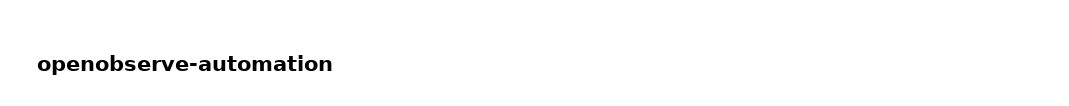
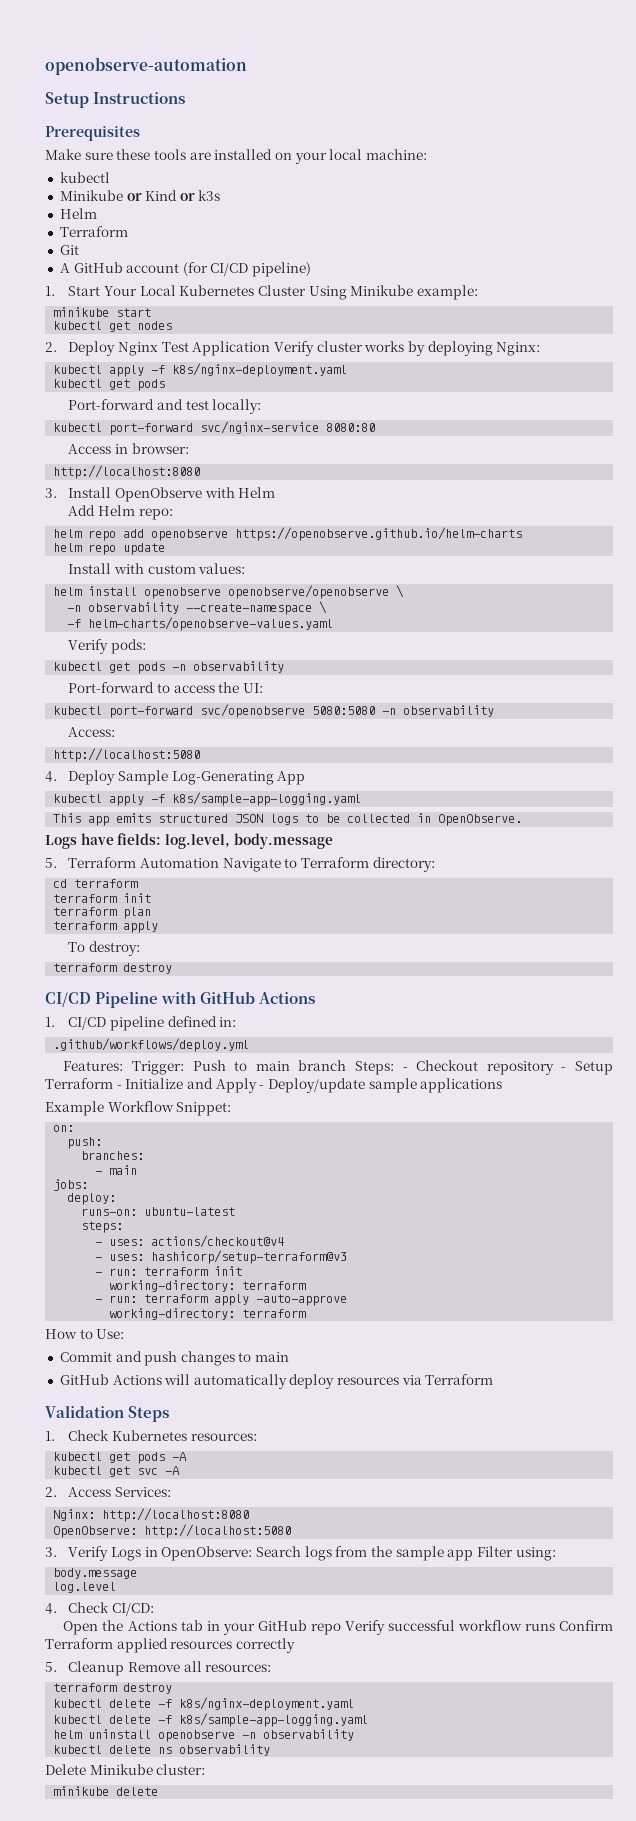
(333, 65) none -> [45,92,186,108] [45,125,140,141] [45,149,427,164] [59,172,110,183] [59,190,221,201] [59,208,97,219] [59,226,128,237] [59,245,79,255] [59,262,312,277] [45,285,478,300] [53,307,152,317] [53,321,173,332] [45,341,541,356] [53,363,348,377] [53,379,166,391] [68,399,262,414] [53,421,376,435] [68,443,189,454] [53,465,201,479] [45,487,276,502] [68,505,173,520] [53,527,523,541] [53,543,166,555] [68,563,246,574] [53,585,405,599] [67,601,328,615] [67,617,334,631] [68,639,147,654] [53,661,285,674] [68,682,264,693] [53,704,495,718] [68,727,116,737] [53,748,201,762] [45,770,306,785] [53,792,362,806] [53,813,523,826] [45,833,333,849] [45,857,435,872] [53,879,139,888] [53,893,152,903] [53,907,152,919] [53,921,159,933] [68,941,141,956] [53,963,173,974] [45,991,316,1008] [45,1016,237,1031] [53,1038,250,1052] [63,1060,613,1075] [45,1078,503,1093] [45,1101,232,1116] [53,1125,75,1132] [67,1137,103,1149] [81,1151,145,1160] [95,1165,138,1175] [53,1179,89,1191] [67,1193,117,1205] [81,1207,236,1216] [81,1221,124,1233] [95,1235,285,1248] [95,1250,348,1264] [95,1266,243,1276] [109,1280,307,1292] [95,1294,348,1306] [109,1308,307,1320] [45,1329,125,1339] [59,1351,290,1366] [59,1374,494,1389] [45,1405,170,1422] [45,1430,257,1441] [53,1452,188,1464] [53,1466,181,1477] [45,1487,172,1497] [53,1508,250,1522] [53,1524,292,1538] [45,1546,556,1561] [53,1568,138,1579] [53,1582,117,1593] [45,1602,155,1616] [63,1620,613,1635] [45,1638,295,1653] [45,1661,272,1676] [53,1683,173,1694] [53,1697,355,1711] [53,1713,369,1727] [53,1729,355,1742] [53,1744,271,1756] [45,1764,206,1775] [53,1786,159,1796] // Setup Instructions // Prerequisites // Make sure these tools are installed on your local machine: // kubectl // Minikube or Kind or k3s // Helm // Terraform // Git // A GitHub account (for CI/CD pipeline) // 1. Start Your Local Kubernetes Cluster Using Minikube example: // minikube start // kubectl get nodes // 2. Deploy Nginx Test Application Verify cluster works by deploying Nginx: // kubectl apply -f k8s/nginx-deployment.yaml // kubectl get pods // Port-forward and test locally: // kubectl port-forward svc/nginx-service 8080:80 // Access in browser: // http://localhost:8080 // 3. Install OpenObserve with Helm // Add Helm repo: // helm repo add openobserve https://openobserve.github.io/helm-charts // helm repo update // Install with custom values: // helm install openobserve openobserve/openobserve \ // -n observability --create-namespace \ // -f helm-charts/openobserve-values.yaml // Verify pods: // kubectl get pods -n observability // Port-forward to access the UI: // kubectl port-forward svc/openobserve 5080:5080 -n observability // Access: // http://localhost:5080 // 4. Deploy Sample Log-Generating App // kubectl apply -f k8s/sample-app-logging.yaml // This app emits structured JSON logs to be collected in OpenObserve. // Logs have fields: log.level, body.message // 5. Terraform Automation Navigate to Terraform directory: // cd terraform // terraform init // terraform plan // terraform apply // To destroy: // terraform destroy // CI/CD Pipeline with GitHub Actions // 1. CI/CD pipeline defined in: // .github/workflows/deploy.yml // Features: Trigger: Push to main branch Steps: - Checkout repository - Setup Terraform - Initialize and Apply - Deploy/update sample applications // Example Workflow Snippet: // on: // push: // branches: // - main // jobs: // deploy: // runs-on: ubuntu-latest // steps: // - uses: actions/checkout@v4 // - uses: hashicorp/setup-terraform@v3 // - run: terraform init // working-directory: terraform // - run: terraform apply -auto-approve // working-directory: terraform // How to Use: // Commit and push changes to main // GitHub Actions will automatically deploy resources via Terraform // Validation Steps // 1. Check Kubernetes resources: // kubectl get pods -A // kubectl get svc -A // 2. Access Services: // Nginx: http://localhost:8080 // OpenObserve: http://localhost:5080 // 3. Verify Logs in OpenObserve: Search logs from the sample app Filter using: // body.message // log.level // 4. Check CI/CD: // Open the Actions tab in your GitHub repo Verify successful workflow runs Confirm Terraform applied resources correctly // 5. Cleanup Remove all resources: // terraform destroy // kubectl delete -f k8s/nginx-deployment.yaml // kubectl delete -f k8s/sample-app-logging.yaml // helm uninstall openobserve -n observability // kubectl delete ns observability // Delete Minikube cluster: // minikube delete

